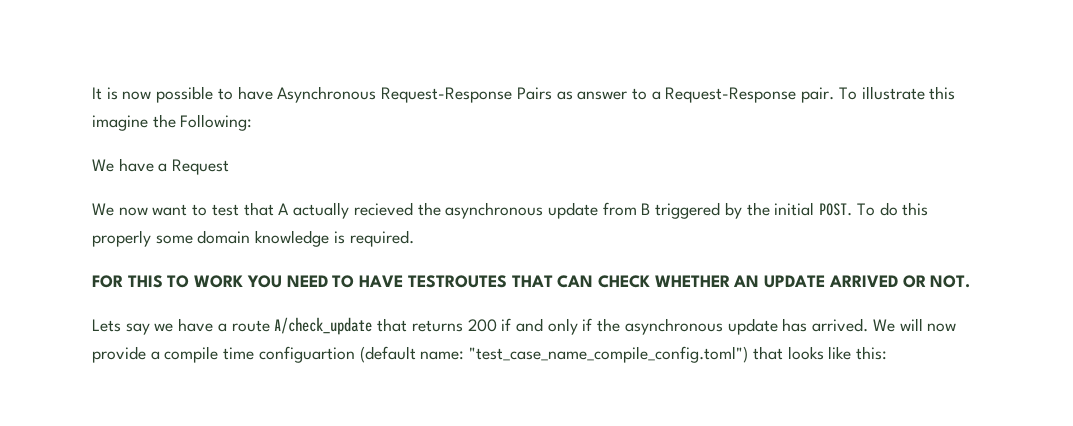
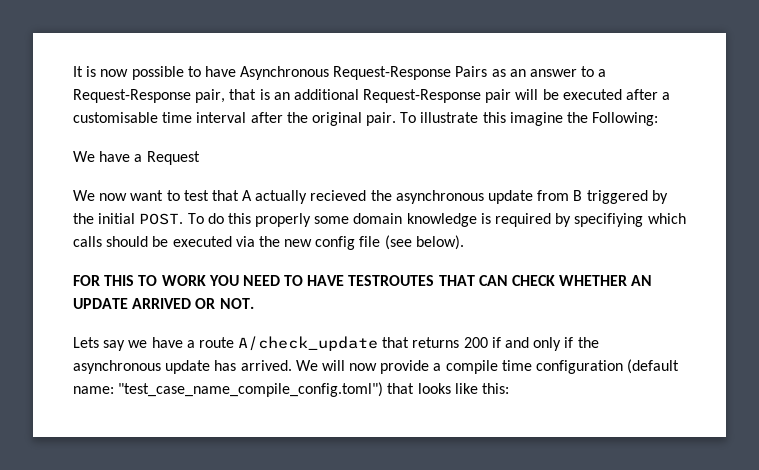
(573, 95) none -> [509,69,526,77] an
(797, 95) none -> [195,89,671,103] [73,112,362,126] pair, that is an additional Request-Response pair will be executed after a customisable time interval after the original
[349,230,414,247] required. -> [495,213,686,227] [73,235,464,250] required by specifiying which calls should be executed via the new config file (see below).
[258,346,355,363] configuartion -> [536,360,624,374] configuration

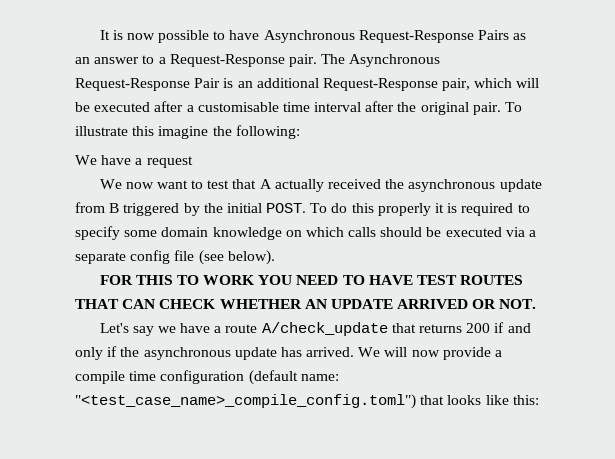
[195,89,257,103] pair, that -> [288,54,441,67] [75,78,221,91] pair. The Asynchronous Request-Response Pair
[485,89,512,103] pair -> [442,78,513,91] pair, which
[592,112,659,126] Following: -> [235,125,300,139] following:
[146,151,200,165] Request -> [146,156,193,168] request
[310,190,367,201] recieved -> [328,179,382,189] received
[314,213,644,227] some domain knowledge is required by specifiying -> [435,203,530,216] [75,226,302,240] it is required to specify some domain knowledge on
[258,236,313,247] the new -> [529,230,537,237] [75,252,126,264] a separate
[348,275,435,286] TESTROUTES -> [417,275,524,285] TEST ROUTES
[73,337,99,348] Lets -> [99,323,129,333] Let's
[118,382,384,397] "test_case_name_compile_config.toml") -> [75,394,416,409] "<test_case_name>_compile_config.toml")

